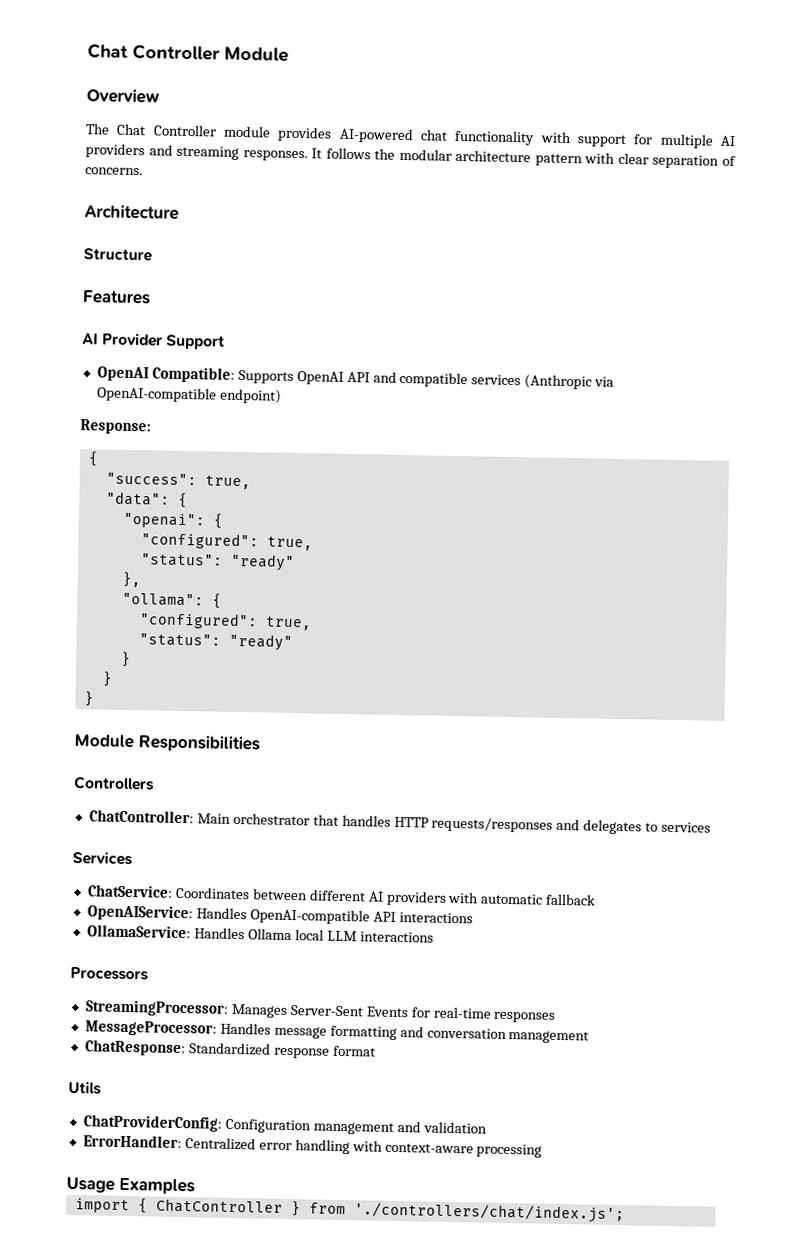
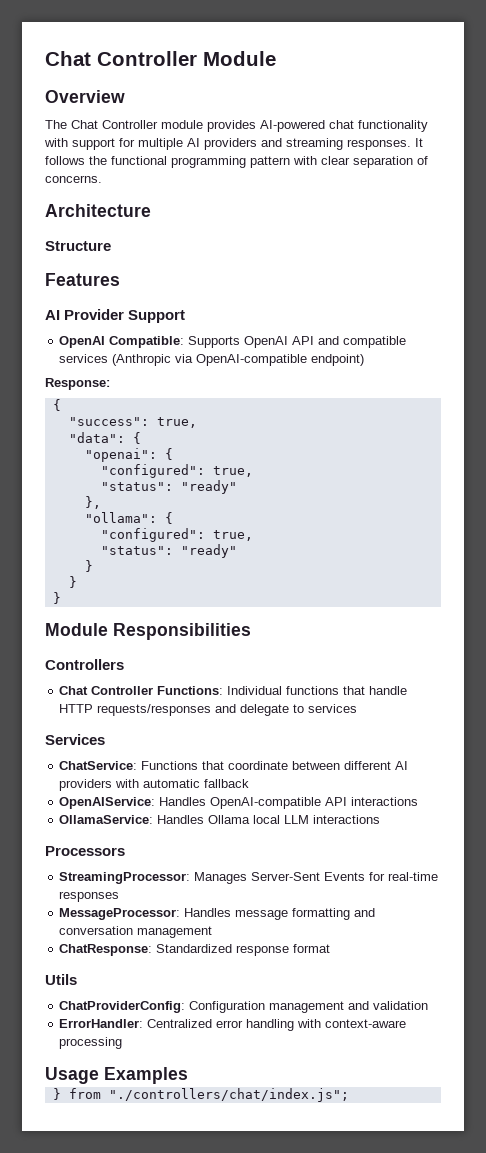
[398,148,532,163] modular architecture -> [111,156,246,168] functional programming
[88,809,391,827] ChatController: Main orchestrator that handles -> [59,686,408,695] Chat Controller Functions: Individual functions that handle
[583,819,643,835] delegates -> [240,704,290,716] delegate
[174,886,250,900] Coordinates -> [141,761,289,770] Functions that coordinate
[74,1198,283,1214] import { ChatController -> (188, 1075) none
[353,1202,625,1224] './controllers/chat/index.js'; -> [108,1088,349,1102] "./controllers/chat/index.js";

